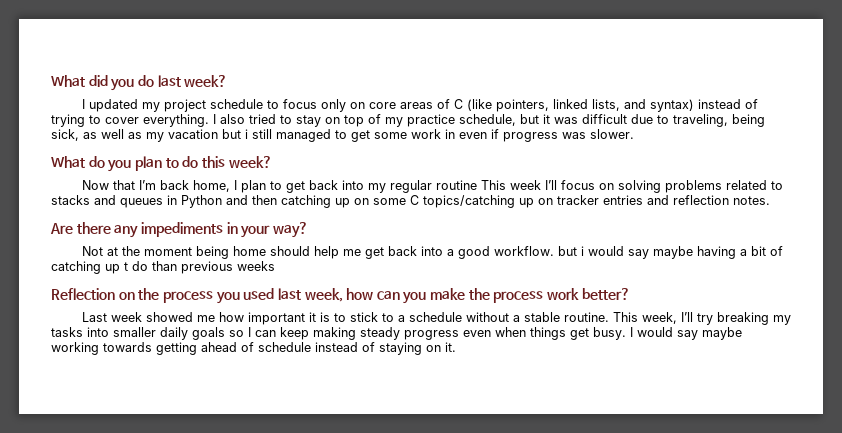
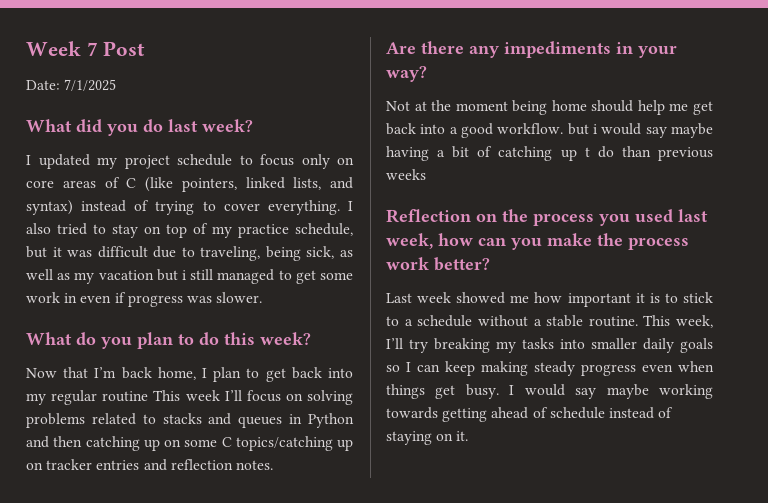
(51, 81) none -> [26,41,146,56] [26,79,117,91] Week 7 Post // Date: 7/1/2025 //

